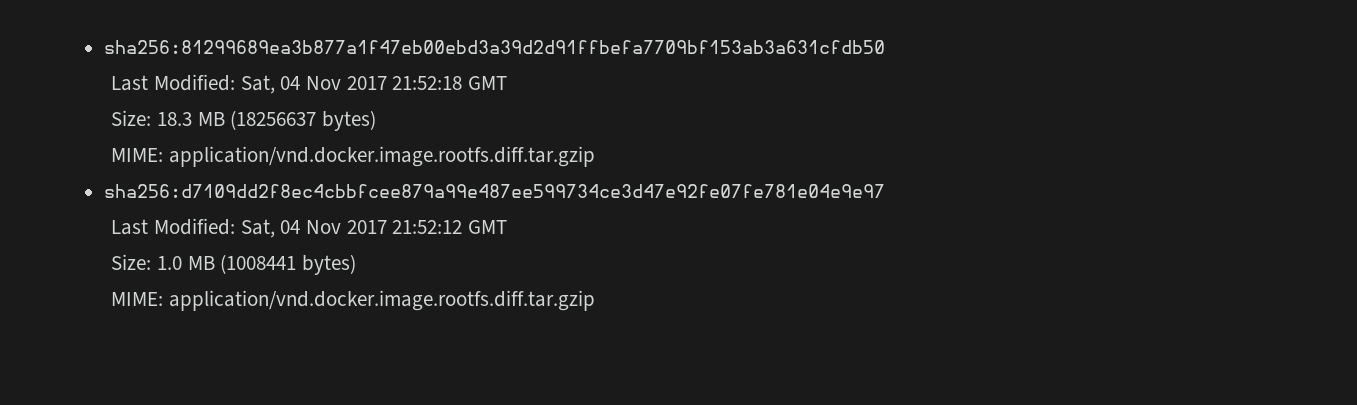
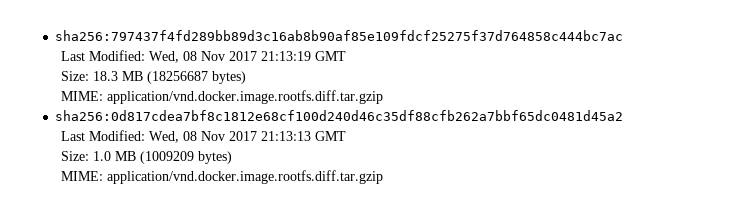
[104,40,886,54] [111,74,463,94] sha256:81299689ea3b877a1f47eb00ebd3a39d2d91ffbefa7709bf153ab3a631cfdb50 // Last Modified: Sat, 04 Nov 2017 21:52:18 -> [55,30,624,41] [60,50,311,63] sha256:797437f4fd289bb89d3c16ab8b90af85e109fdcf25275f37d764858c444bc7ac // Last Modified: Wed, 08 Nov 2017 21:13:19
[230,110,317,130] (18256637 -> [146,71,208,84] (18256687
[104,184,886,198] [111,218,463,238] sha256:d7109dd2f8ec4cbbfcee879a99e487ee599734ce3d47e92fe07fe781e04e9e97 // Last Modified: Sat, 04 Nov 2017 21:52:12 -> [55,110,624,121] [60,130,311,143] sha256:0d817cdea7bf8c1812e68cf100d240d46c35df88cfb262a7bbf65dc0481d45a2 // Last Modified: Wed, 08 Nov 2017 21:13:13
[220,254,297,274] (1008441 -> [139,151,194,164] (1009209

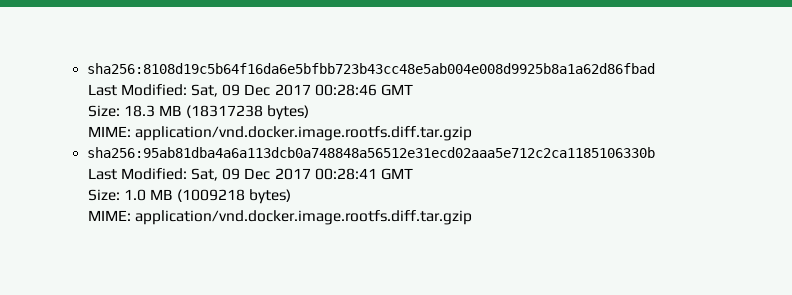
[55,30,624,41] [60,50,311,63] sha256:797437f4fd289bb89d3c16ab8b90af85e109fdcf25275f37d764858c444bc7ac // Last Modified: Wed, 08 Nov 2017 21:13:19 -> [86,63,655,74] [87,84,377,97] sha256:8108d19c5b64f16da6e5bfbb723b43cc48e5ab004e008d9925b8a1a62d86fbad // Last Modified: Sat, 09 Dec 2017 00:28:46
[146,71,208,84] (18256687 -> [186,105,264,118] (18317238
[55,110,624,121] [60,130,311,143] sha256:0d817cdea7bf8c1812e68cf100d240d46c35df88cfb262a7bbf65dc0481d45a2 // Last Modified: Wed, 08 Nov 2017 21:13:13 -> [86,147,655,158] [87,168,377,181] sha256:95ab81dba4a6a113dcb0a748848a56512e31ecd02aaa5e712c2ca1185106330b // Last Modified: Sat, 09 Dec 2017 00:28:41
[139,151,194,164] (1009209 -> [177,189,246,202] (1009218

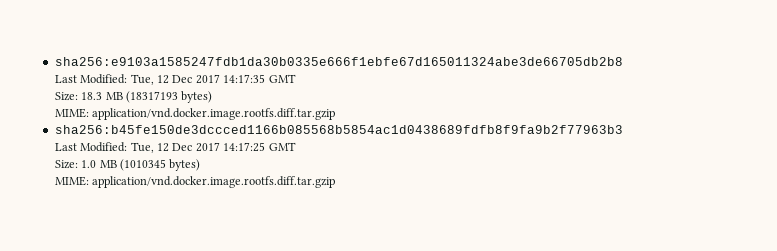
[86,63,655,74] [87,84,377,97] sha256:8108d19c5b64f16da6e5bfbb723b43cc48e5ab004e008d9925b8a1a62d86fbad // Last Modified: Sat, 09 Dec 2017 00:28:46 -> [54,57,623,66] [54,74,266,85] sha256:e9103a1585247fdb1da30b0335e666f1ebfe67d165011324abe3de66705db2b8 // Last Modified: Tue, 12 Dec 2017 14:17:35
[186,105,264,118] (18317238 -> [126,91,179,103] (18317193
[86,147,655,158] [87,168,377,181] sha256:95ab81dba4a6a113dcb0a748848a56512e31ecd02aaa5e712c2ca1185106330b // Last Modified: Sat, 09 Dec 2017 00:28:41 -> [54,125,623,134] [54,142,266,153] sha256:b45fe150de3dccced1166b085568b5854ac1d0438689fdfb8f9fa9b2f77963b3 // Last Modified: Tue, 12 Dec 2017 14:17:25
[177,189,246,202] (1009218 -> [120,159,167,171] (1010345

